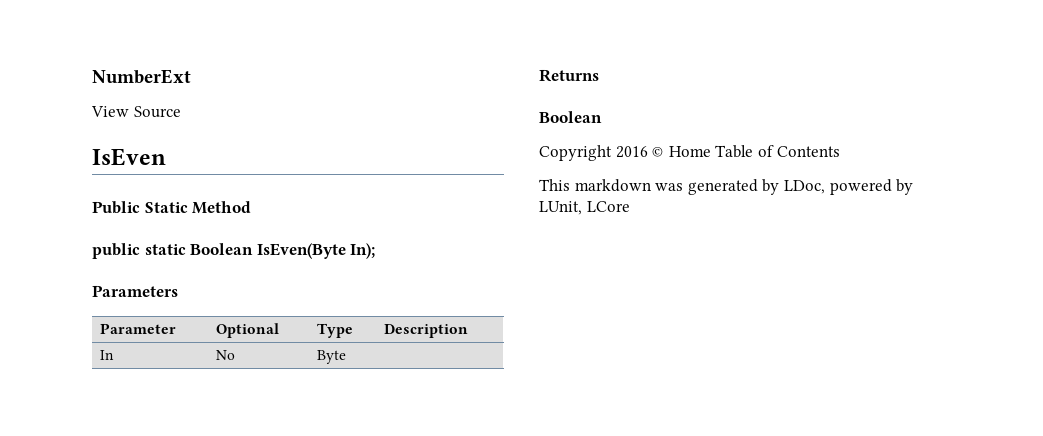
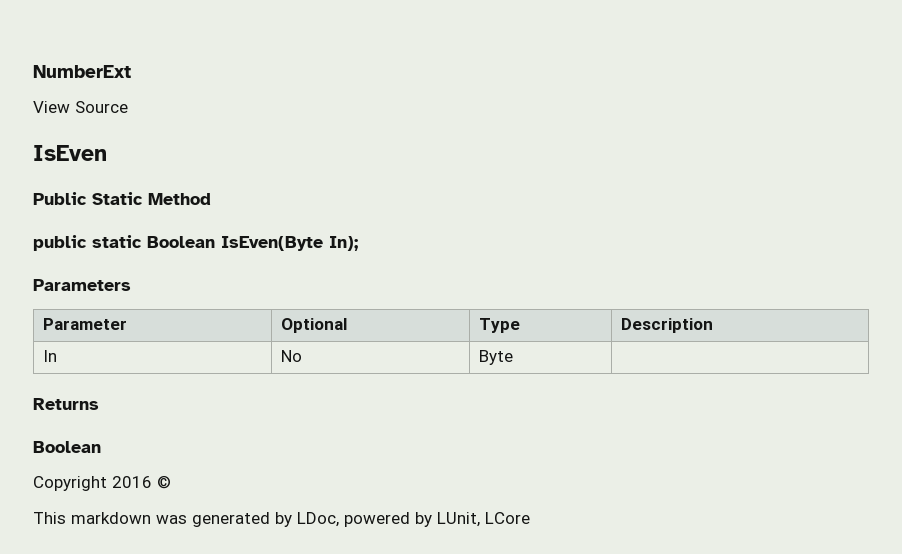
[668,145,840,158] Home Table of Contents -> (171, 482) none

